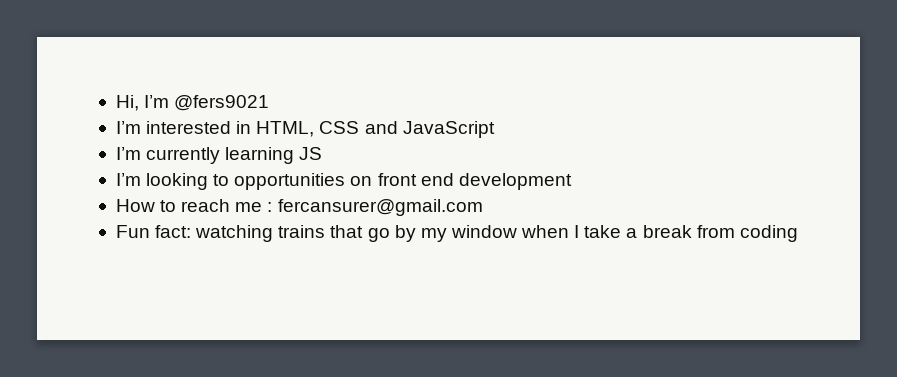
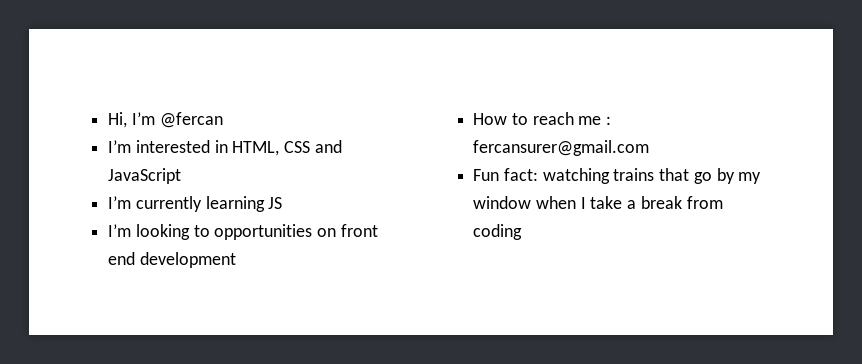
[174,95,270,111] @fers9021 -> [159,112,223,128] @fercan

